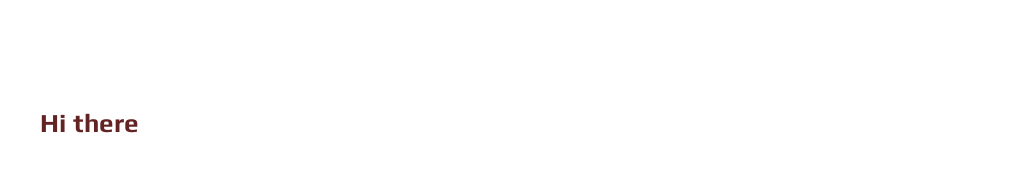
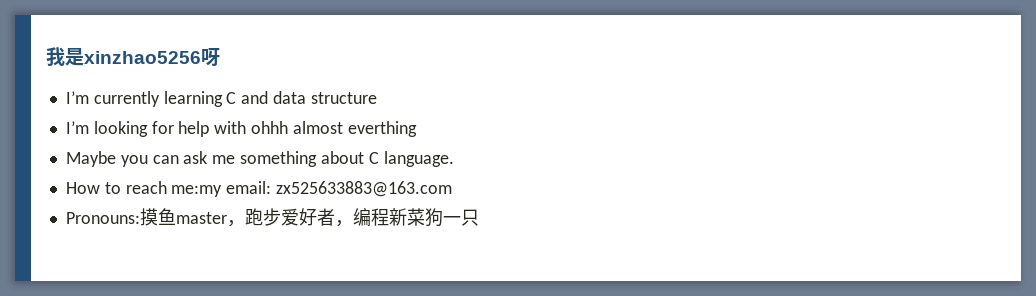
[40,113,140,133] Hi there -> [46,47,220,66] [65,91,377,107] [65,121,417,137] [65,151,454,167] [65,181,453,197] [65,208,479,227] 我是xinzhao5256呀 // I’m currently learning C and data structure // I’m looking for help with ohhh almost everthing // Maybe you can ask me something about C language. // How to reach me:my email: zx525633883@163.com // Pronouns:摸鱼master，跑步爱好者，编程新菜狗一只

